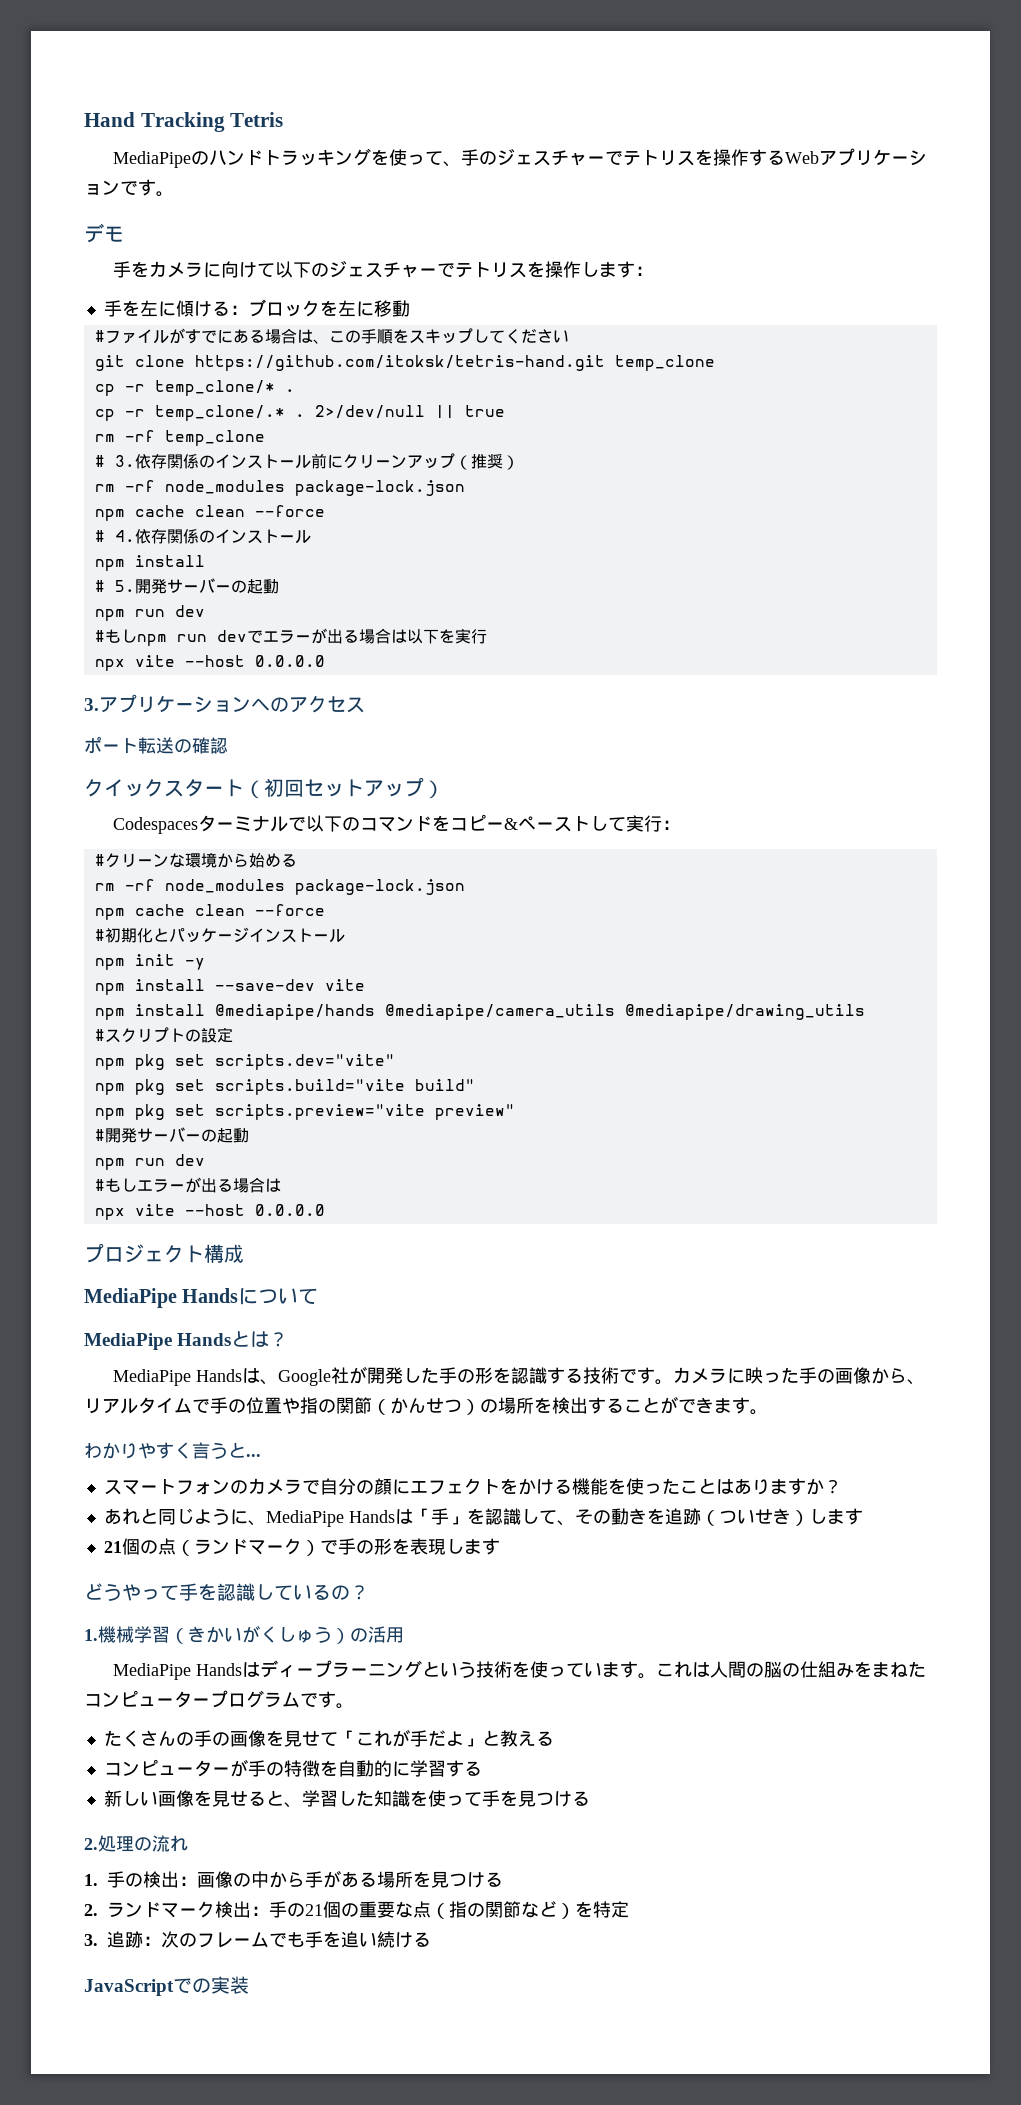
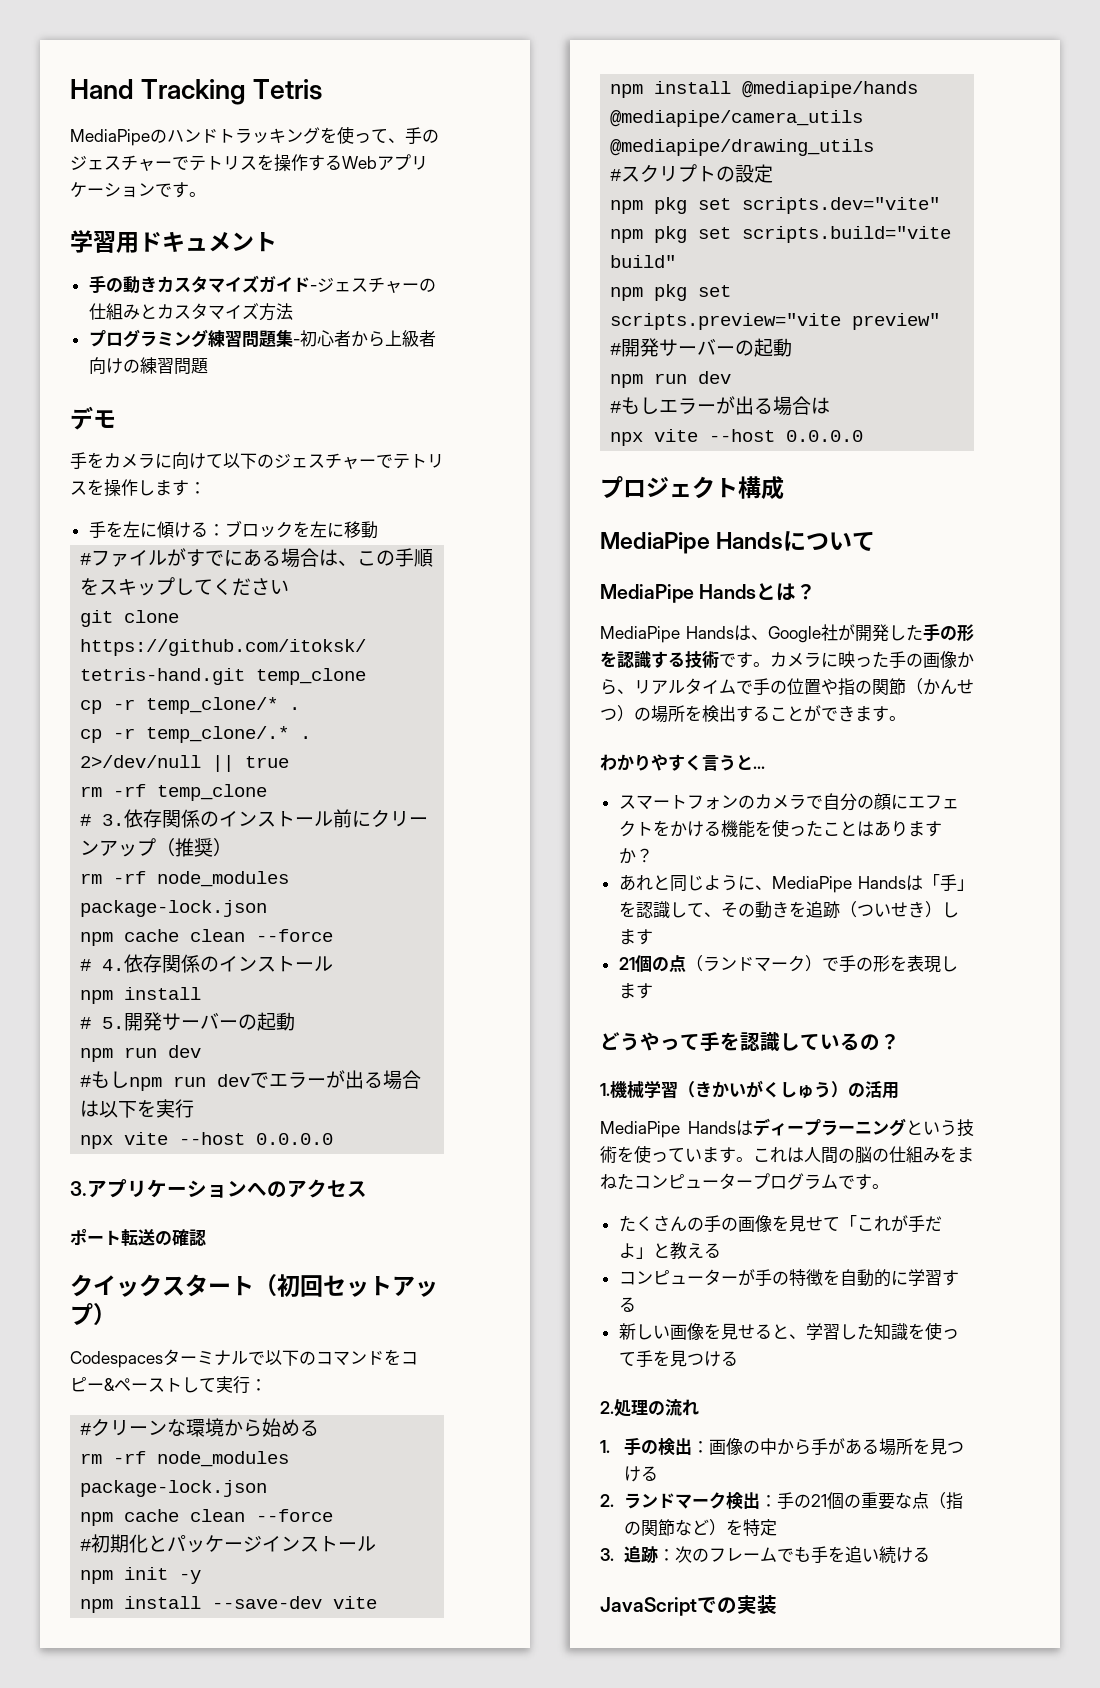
(174, 194) none -> [70,230,277,253] [88,275,436,293] [88,303,293,321] [88,329,436,348] [88,357,208,375] // 学習用ドキュメント // 手の動きカスタマイズガイド-ジェスチャーの仕組みとカスタマイズ方法 // プログラミング練習問題集-初心者から上級者向けの練習問題

